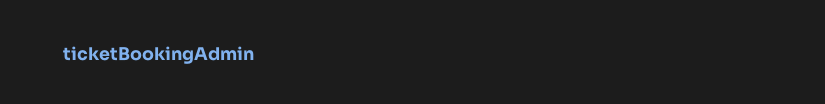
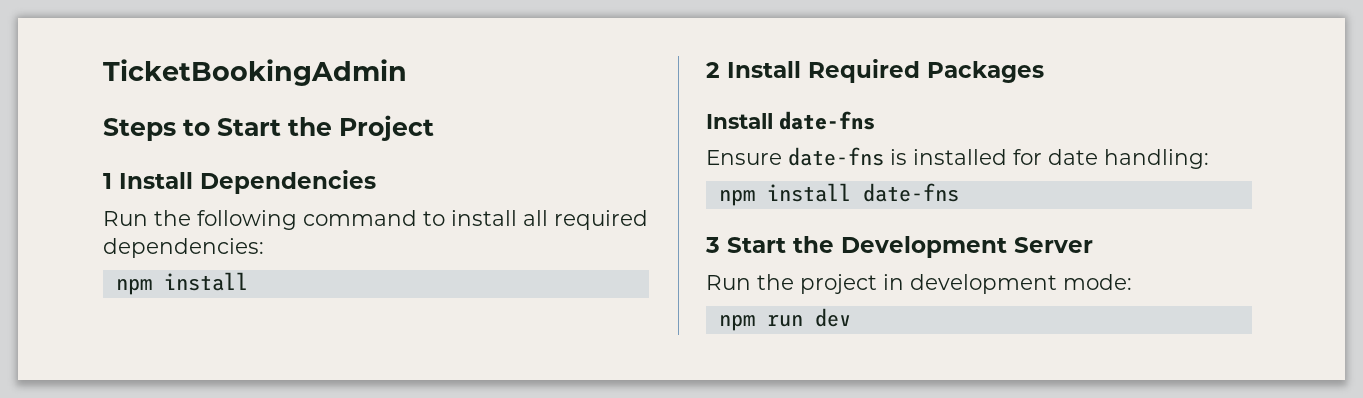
[63,46,254,64] ticketBookingAdmin -> [103,59,407,86] [103,115,434,141] [103,170,376,194] [103,210,648,230] [103,238,264,258] [115,272,248,295] [706,59,1044,83] [706,111,875,130] [706,147,1209,169] [718,183,959,206] [705,236,1093,258] [706,274,1132,294] [718,308,851,331] TicketBookingAdmin // Steps to Start the Project // 1 Install Dependencies // Run the following command to install all required dependencies: // npm install // 2 Install Required Packages // Install date-fns // Ensure date-fns is installed for date handling: // npm install date-fns // 3 Start the Development Server // Run the project in development mode: // npm run dev

